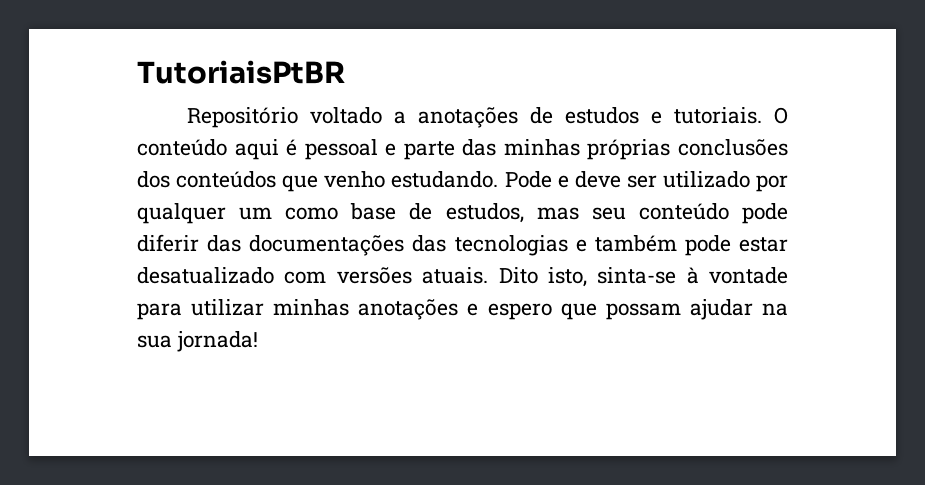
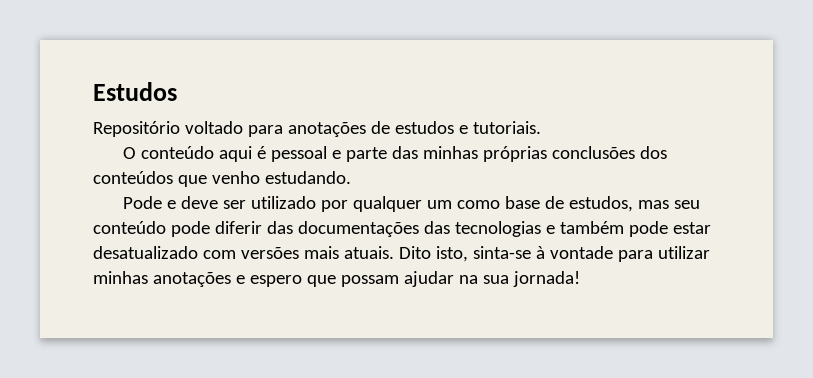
[137,60,345,84] TutoriaisPtBR -> [93,82,177,101] Estudos
[393,111,406,124] a -> [247,125,283,137] para
(762, 115) none -> (541, 127) //
(499, 179) none -> (351, 177) //
(412, 275) none -> [303,246,339,259] mais

